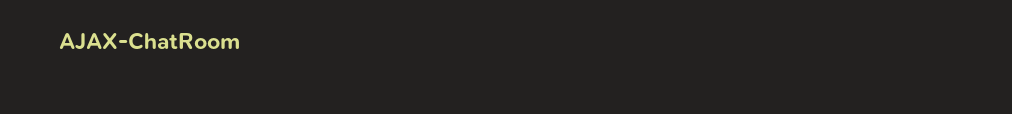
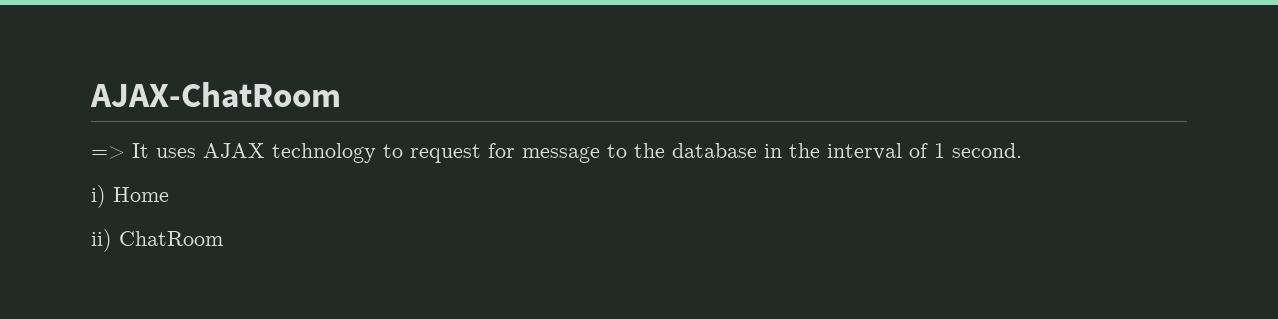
(240, 41) none -> [91,143,1022,163] [91,185,169,208] [91,229,223,252] // => It uses AJAX technology to request for message to the database in the interval of 1 second. // i) Home // ii) ChatRoom

